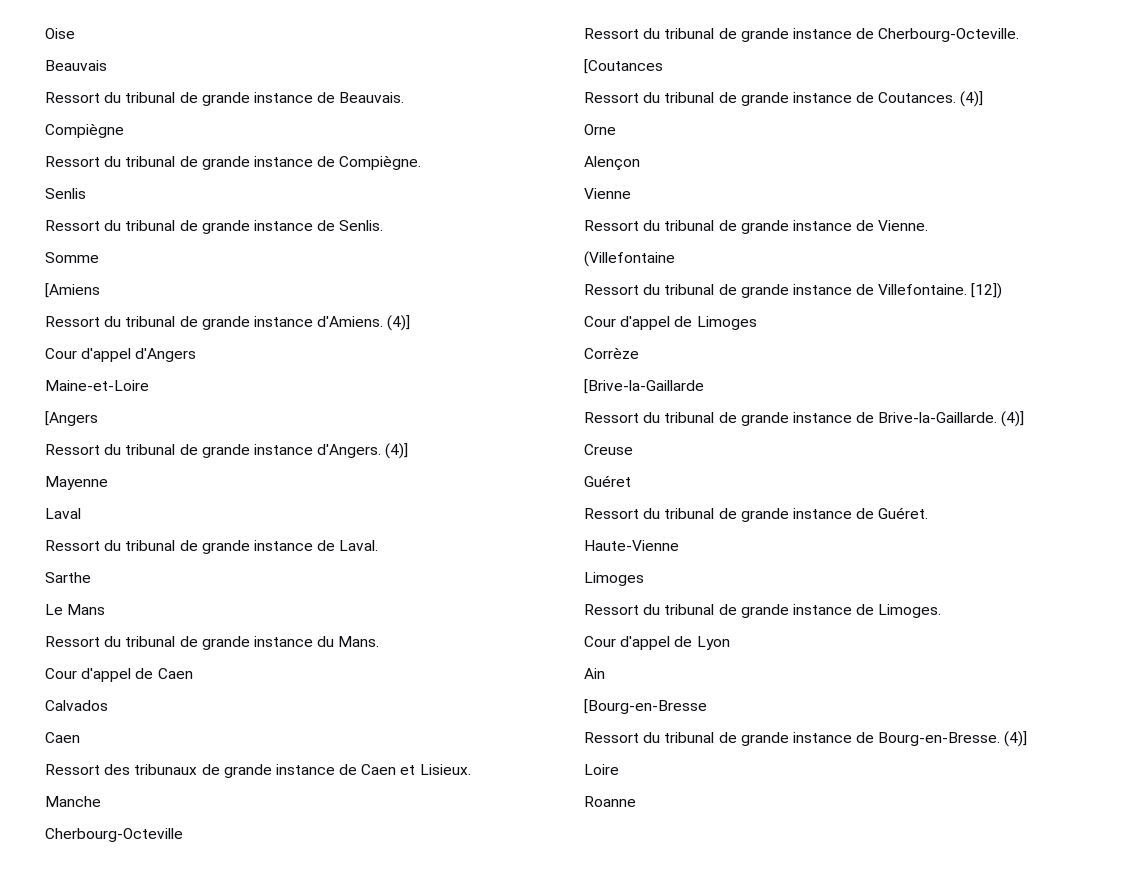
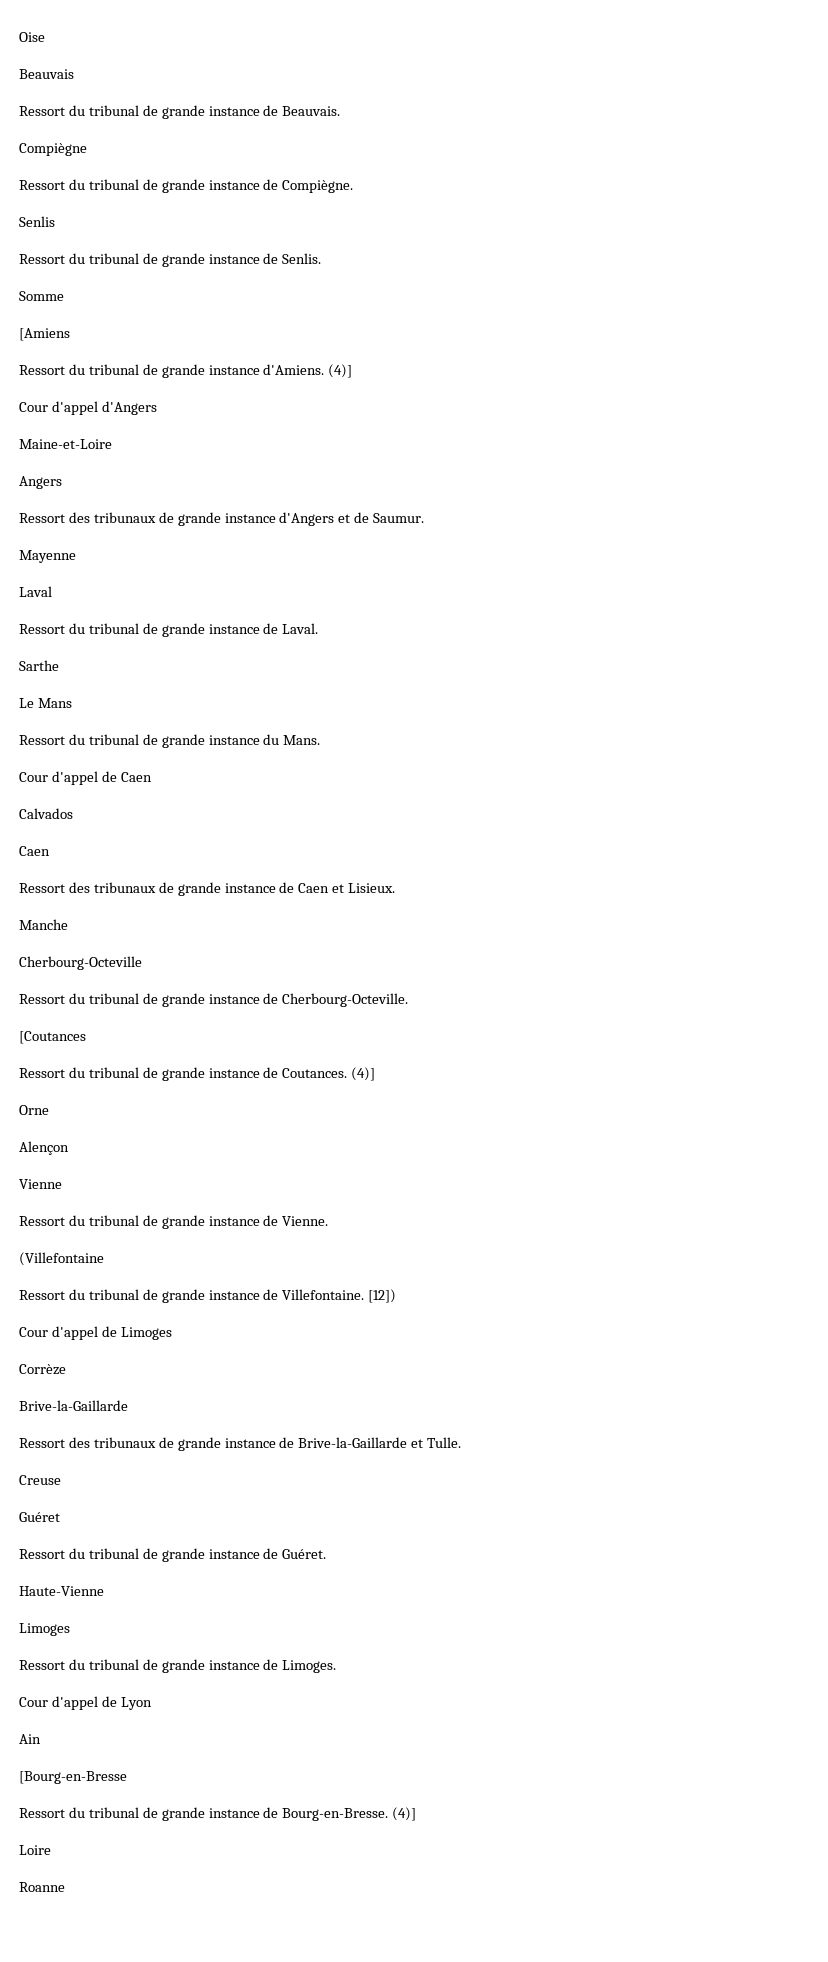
[45,411,98,426] [45,443,409,459] [Angers // Ressort du tribunal de grande instance d'Angers. (4)] -> [19,476,62,489] [19,512,425,526] Angers // Ressort des tribunaux de grande instance d'Angers et de Saumur.
[584,379,704,394] [584,411,1025,427] [Brive-la-Gaillarde // Ressort du tribunal de grande instance de Brive-la-Gaillarde. (4)] -> [19,1400,128,1411] [19,1437,462,1451] Brive-la-Gaillarde // Ressort des tribunaux de grande instance de Brive-la-Gaillarde et Tulle.

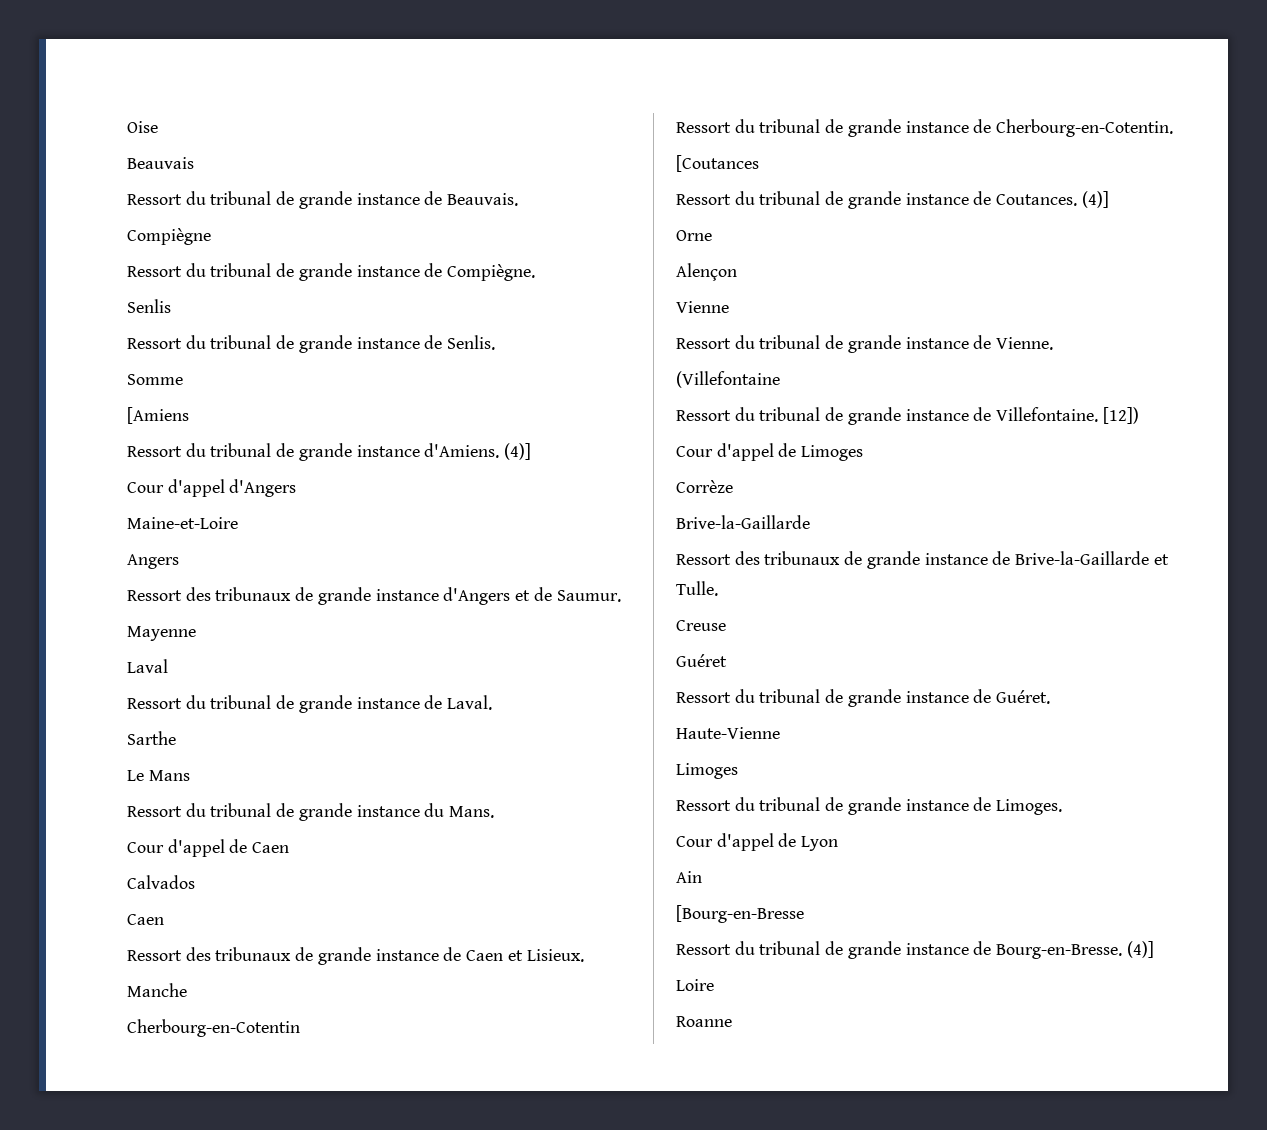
[19,956,142,970] [19,993,409,1007] Cherbourg-Octeville // Ressort du tribunal de grande instance de Cherbourg-Octeville. -> [127,1019,300,1037] [676,119,1174,137] Cherbourg-en-Cotentin // Ressort du tribunal de grande instance de Cherbourg-en-Cotentin.

